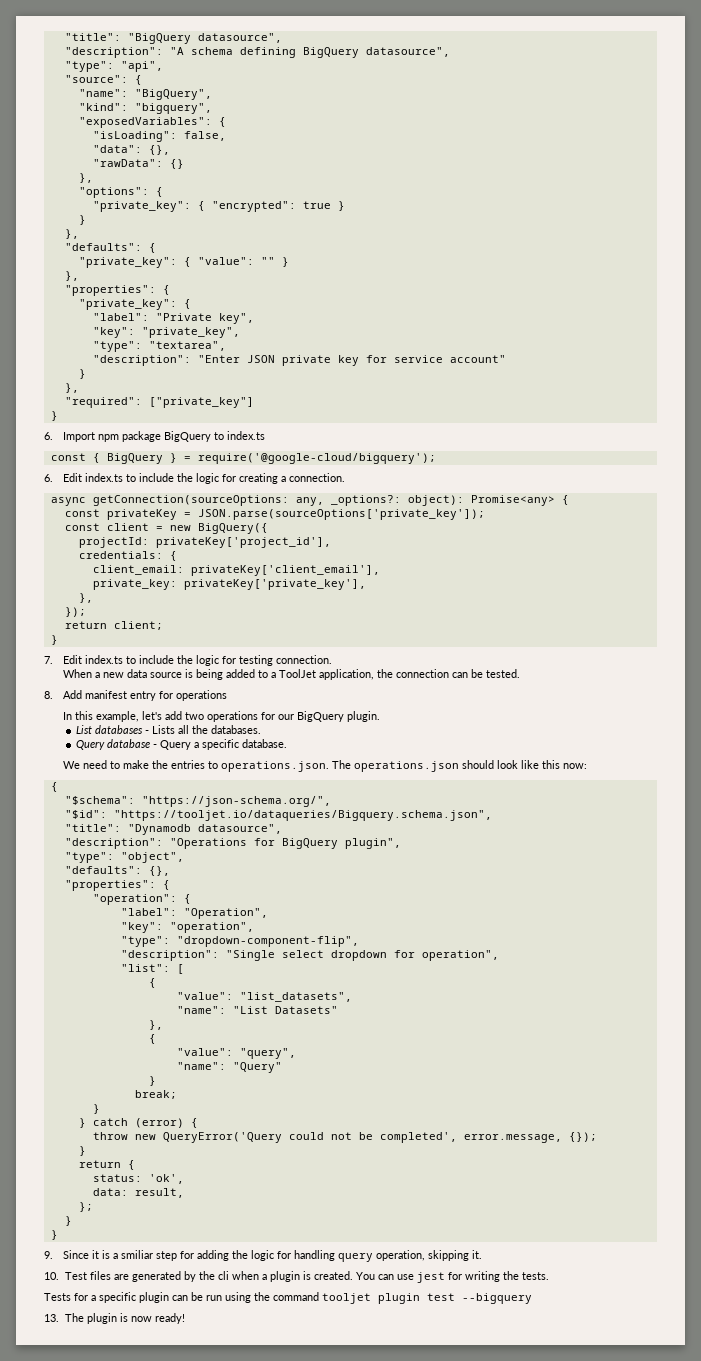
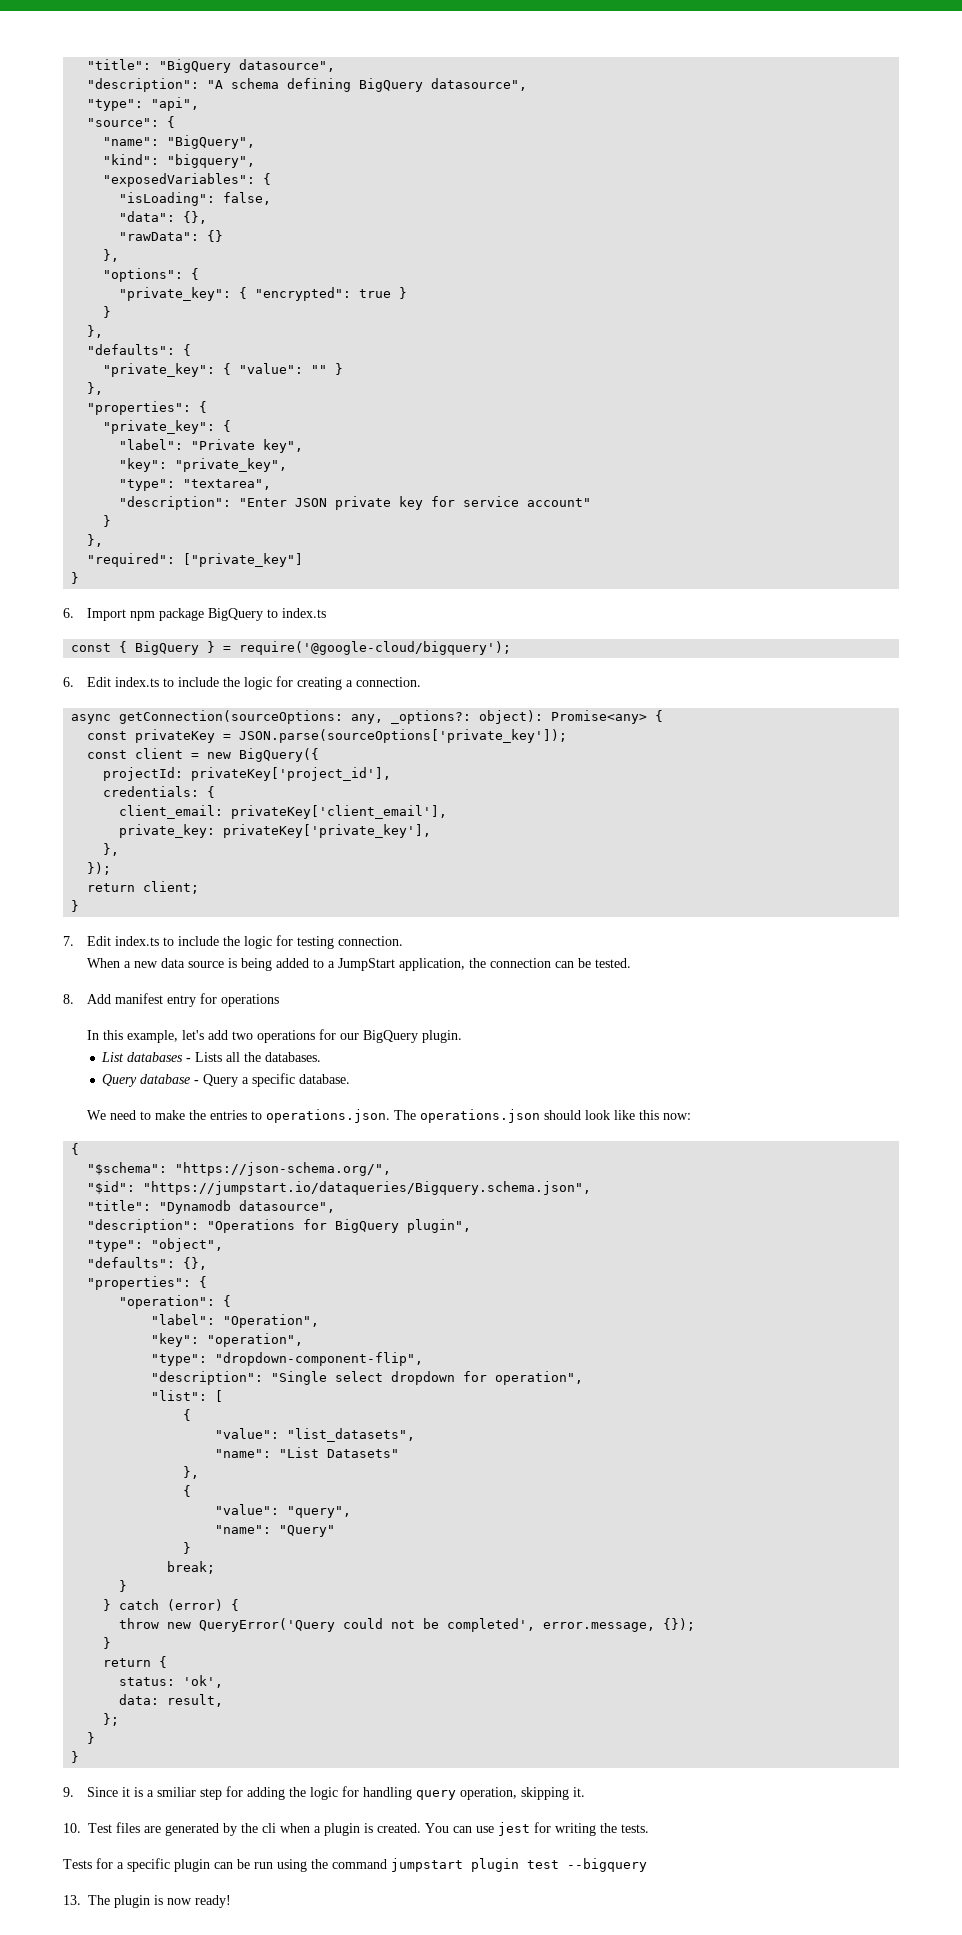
[279,669,317,678] ToolJet -> [337,958,395,971] JumpStart
[113,810,492,821] "https://tooljet.io/dataqueries/Bigquery.schema.json", -> [143,1181,592,1195] "https://jumpstart.io/dataqueries/Bigquery.schema.json",
[322,1293,371,1304] tooljet -> [391,1858,463,1872] jumpstart

